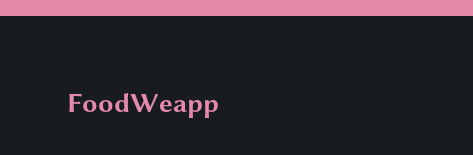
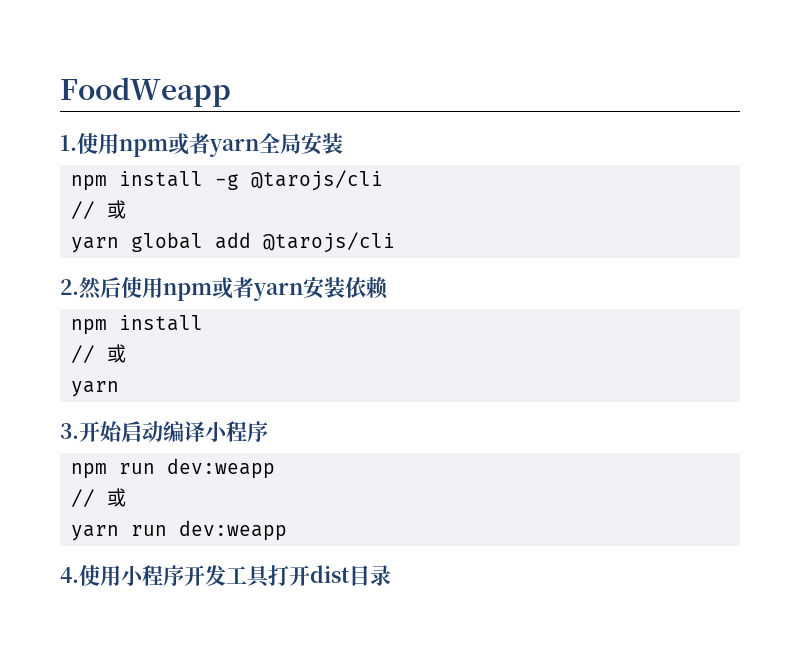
(219, 105) none -> [60,133,343,157] [70,170,383,191] [70,200,126,219] [70,232,395,253] [60,277,388,301] [70,315,203,335] [70,344,126,363] [70,381,119,397] [60,421,268,442] [70,458,275,479] [70,488,126,507] [70,520,287,541] [60,565,391,588] // 1.使用npm或者yarn全局安装 // npm install -g @tarojs/cli // // 或 // yarn global add @tarojs/cli // 2.然后使用npm或者yarn安装依赖 // npm install // // 或 // yarn // 3.开始启动编译小程序 // npm run dev:weapp // // 或 // yarn run dev:weapp // 4.使用小程序开发工具打开dist目录

